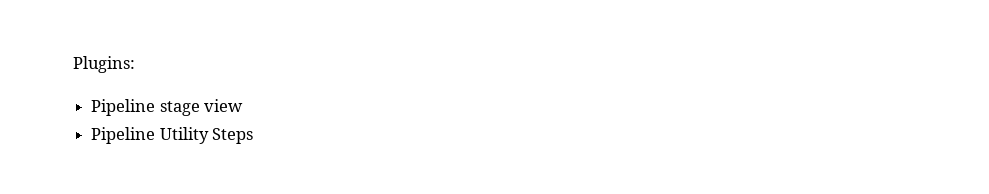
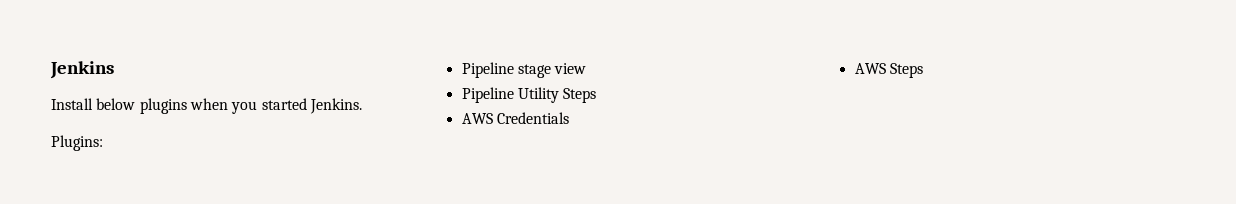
(73, 64) none -> [50,61,114,79] [51,98,362,114] Jenkins // Install below plugins when you started Jenkins. //
(254, 136) none -> [461,112,569,124] [854,63,923,78] // AWS Credentials // AWS Steps

